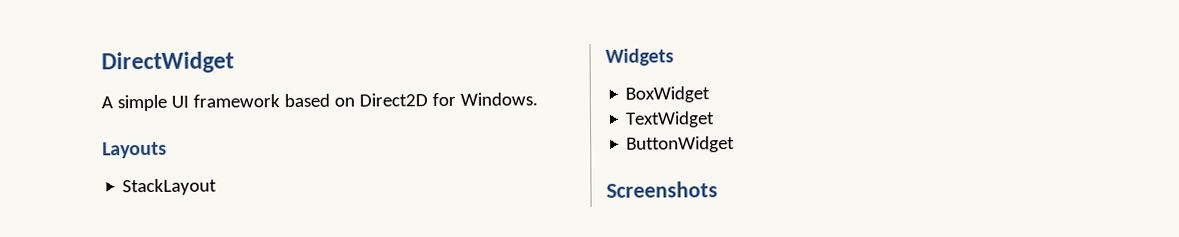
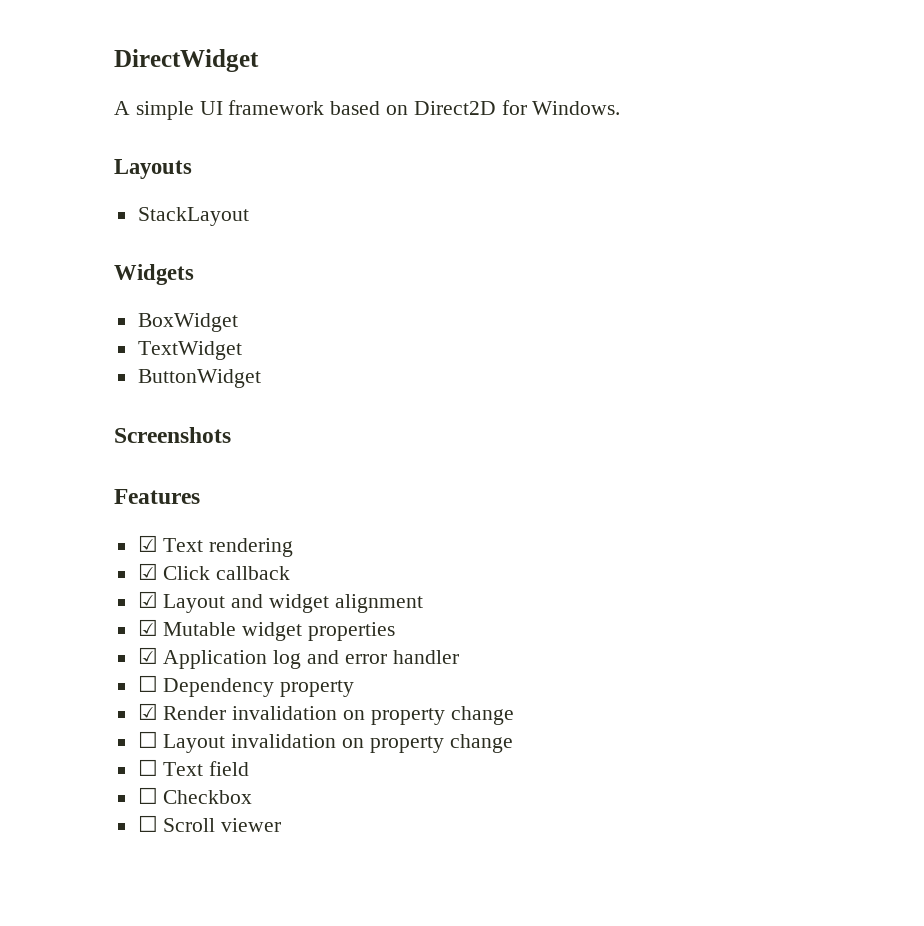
(718, 189) none -> [114,489,200,504] [137,535,294,557] [137,563,291,580] [137,591,423,613] [137,619,396,641] [137,647,459,669] [137,675,355,697] [137,703,514,725] [137,731,513,753] [137,759,250,776] [137,787,253,804] [137,815,282,832] // Features // ☑ Text rendering // ☑ Click callback // ☑ Layout and widget alignment // ☑ Mutable widget properties // ☑ Application log and error handler // ☐ Dependency property // ☑ Render invalidation on property change // ☐ Layout invalidation on property change // ☐ Text field // ☐ Checkbox // ☐ Scroll viewer

